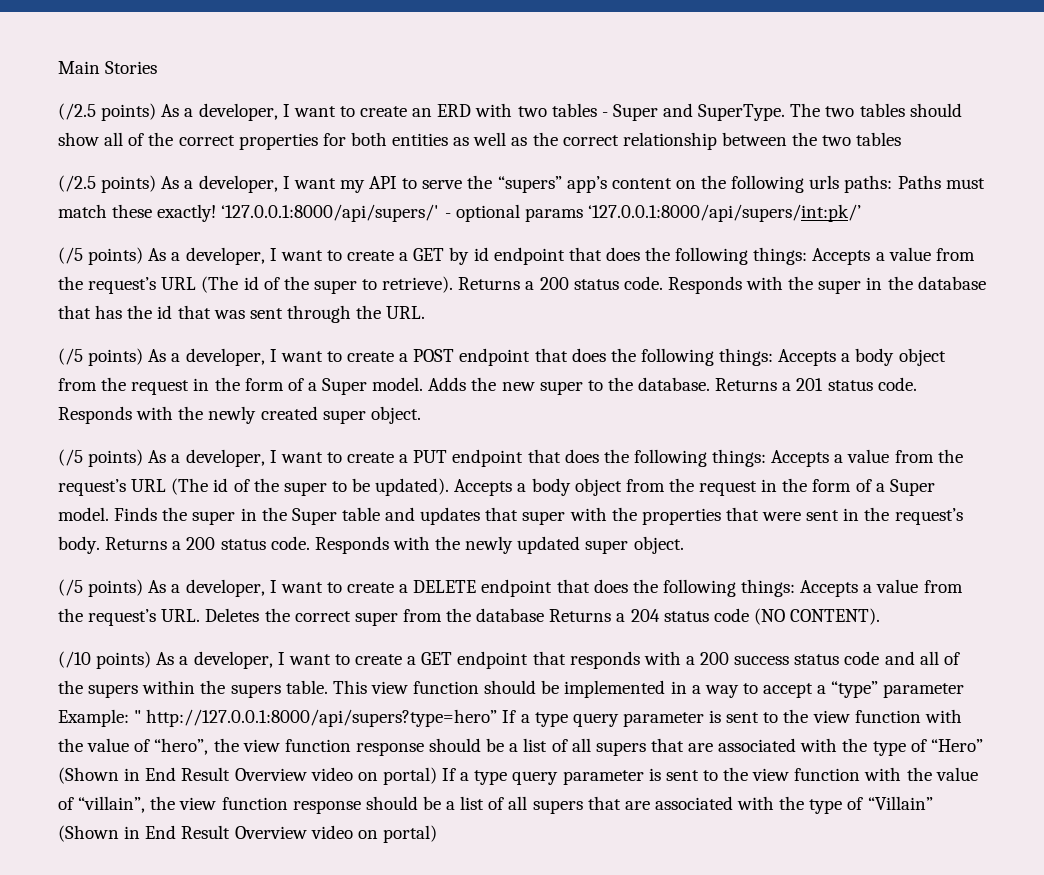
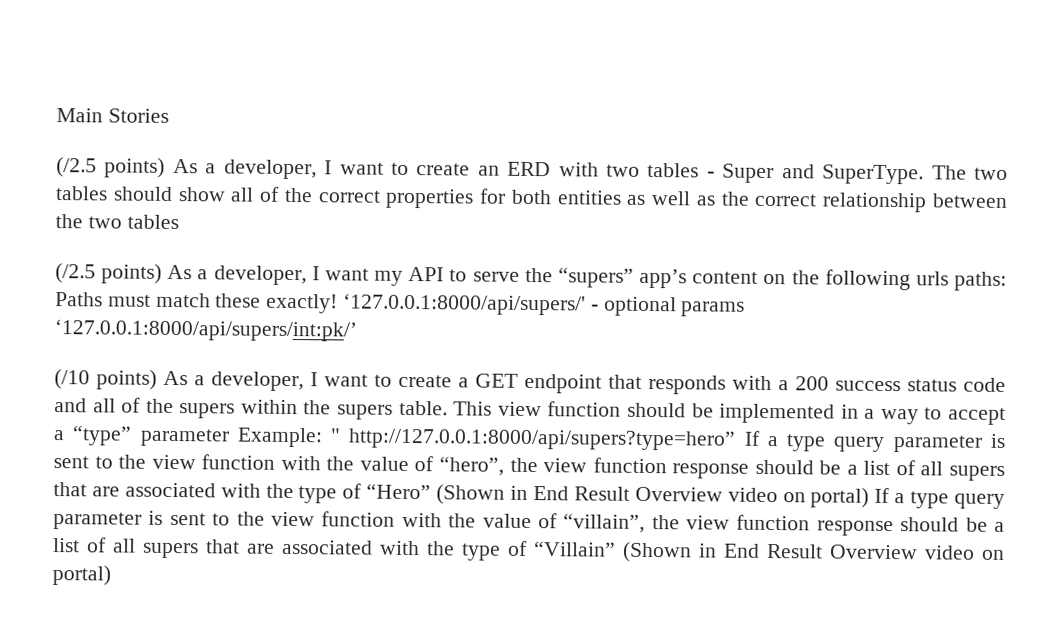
[58,247,975,265] [58,276,986,294] [58,305,426,323] [58,348,946,366] [58,377,917,395] [58,406,421,424] [58,449,963,467] [58,478,935,496] [58,507,963,525] [58,536,684,554] [58,579,963,597] [58,608,881,626] // (/5 points) As a developer, I want to create a GET by id endpoint that does the following things: Accepts a value from the request’s URL (The id of the super to retrieve). Returns a 200 status code. Responds with the super in the database that has the id that was sent through the URL. // (/5 points) As a developer, I want to create a POST endpoint that does the following things: Accepts a body object from the request in the form of a Super model. Adds the new super to the database. Returns a 201 status code. Responds with the newly created super object. // (/5 points) As a developer, I want to create a PUT endpoint that does the following things: Accepts a value from the request’s URL (The id of the super to be updated). Accepts a body object from the request in the form of a Super model. Finds the super in the Super table and updates that super with the properties that were sent in the request’s body. Returns a 200 status code. Responds with the newly updated super object. // (/5 points) As a developer, I want to create a DELETE endpoint that does the following things: Accepts a value from the request’s URL. Deletes the correct super from the database Returns a 204 status code (NO CONTENT). -> (357, 330) none

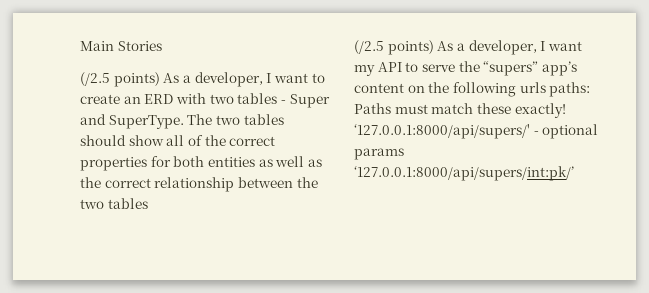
[54,369,1006,395] [54,397,1006,425] [53,425,1006,453] [53,454,1005,481] [53,482,1005,509] [53,510,1006,537] [53,537,1005,563] [52,565,111,586] // (/10 points) As a developer, I want to create a GET endpoint that responds with a 200 success status code and all of the supers within the supers table. This view function should be implemented in a way to accept a “type” parameter Example: " http://127.0.0.1:8000/api/supers?type=hero” If a type query parameter is sent to the view function with the value of “hero”, the view function response should be a list of all supers that are associated with the type of “Hero” (Shown in End Result Overview video on portal) If a type query parameter is sent to the view function with the value of “villain”, the view function response should be a list of all supers that are associated with the type of “Villain” (Shown in End Result Overview video on portal) -> (574, 173) none

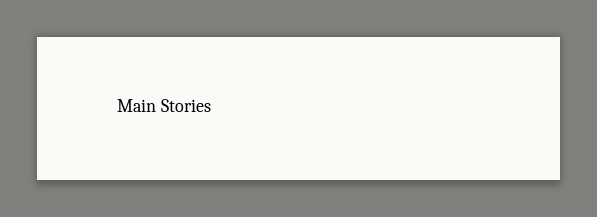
[80,72,325,87] [80,93,330,108] [80,114,284,129] [80,135,276,146] [80,156,322,171] [80,177,318,192] [80,198,148,209] [354,40,582,55] [354,61,577,76] [354,82,591,97] [354,103,566,118] [354,124,599,139] [354,148,404,160] [354,166,574,181] // (/2.5 points) As a developer, I want to create an ERD with two tables - Super and SuperType. The two tables should show all of the correct properties for both entities as well as the correct relationship between the two tables // (/2.5 points) As a developer, I want my API to serve the “supers” app’s content on the following urls paths: Paths must match these exactly! ‘127.0.0.1:8000/api/supers/' - optional params ‘127.0.0.1:8000/api/supers/int:pk/’ -> (211, 105) none

